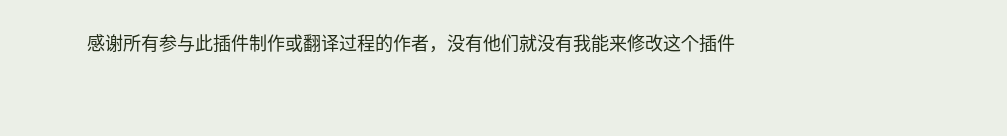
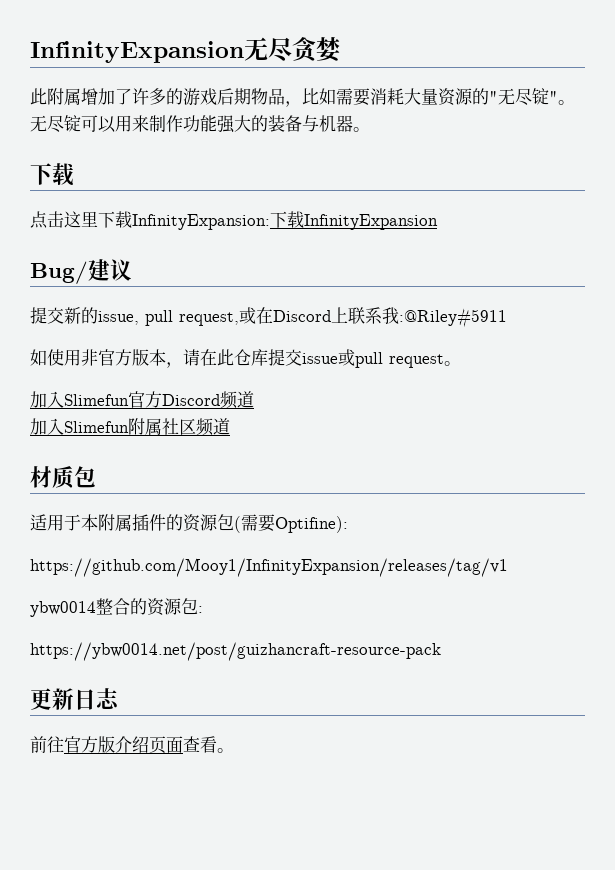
[87,34,735,53] 感谢所有参与此插件制作或翻译过程的作者，没有他们就没有我能来修改这个插件 -> [30,37,341,63] [30,88,575,107] [30,115,370,133] [30,163,74,186] [30,211,438,230] [30,259,132,284] [30,307,507,328] [30,349,461,368] [30,391,254,409] [30,418,230,436] [30,466,96,488] [30,514,348,533] [30,558,508,577] [30,598,203,617] [30,642,441,661] [30,688,120,710] [30,736,234,754] InfinityExpansion无尽贪婪 // 此附属增加了许多的游戏后期物品，比如需要消耗大量资源的"无尽锭"。无尽锭可以用来制作功能强大的装备与机器。 // 下载 // 点击这里下载InfinityExpansion:下载InfinityExpansion // Bug/建议 // 提交新的issue, pull request,或在Discord上联系我:@Riley#5911 // 如使用非官方版本，请在此仓库提交issue或pull request。 // 加入Slimefun官方Discord频道 // 加入Slimefun附属社区频道 // 材质包 // 适用于本附属插件的资源包(需要Optifine): // https://github.com/Mooy1/InfinityExpansion/releases/tag/v1 // ybw0014整合的资源包: // https://ybw0014.net/post/guizhancraft-resource-pack // 更新日志 // 前往官方版介绍页面查看。

